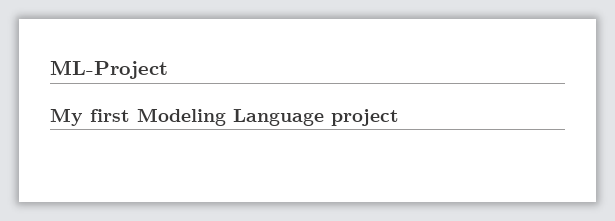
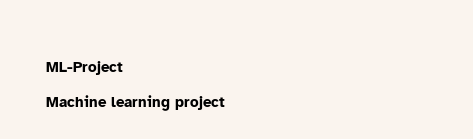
[50,108,324,126] My first Modeling Language -> [46,95,170,111] Machine learning

